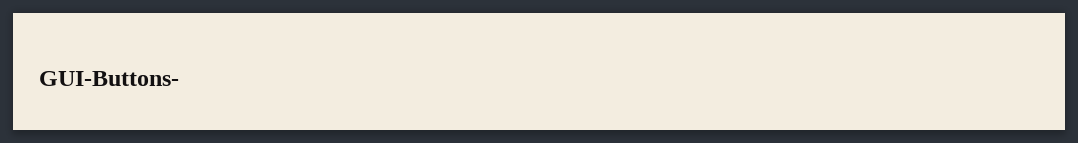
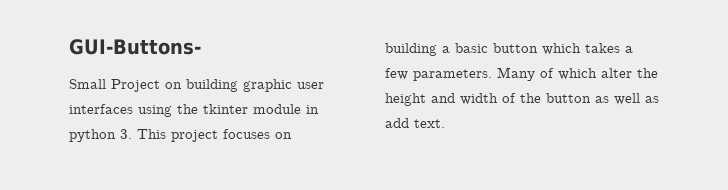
(179, 78) none -> [69,79,324,92] [69,104,319,117] [69,129,292,142] [385,43,633,56] [385,67,658,81] [385,93,659,106] [385,118,445,128] // Small Project on building graphic user interfaces using the tkinter module in python 3. This project focuses on building a basic button which takes a few parameters. Many of which alter the height and width of the button as well as add text.

